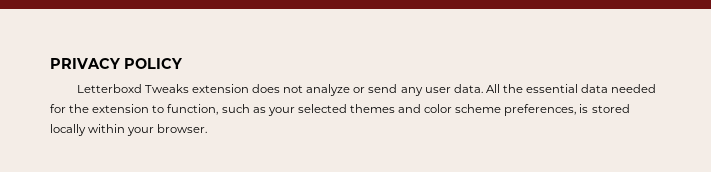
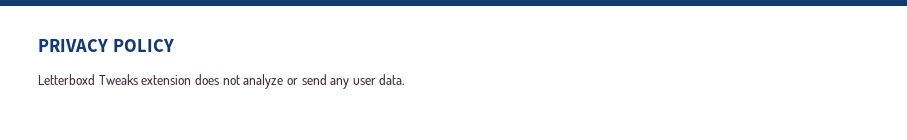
[485,84,657,93] [50,104,630,116] [50,124,208,136] All the essential data needed for the extension to function, such as your selected themes and color scheme preferences, is stored locally within your browser. -> (405, 79) none

